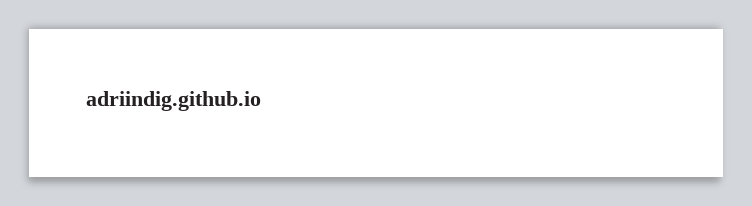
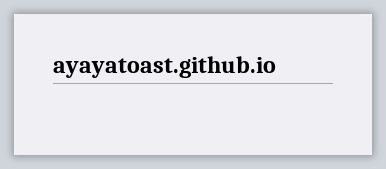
[86,91,261,111] adriindig.github.io -> [53,56,276,78] ayayatoast.github.io

